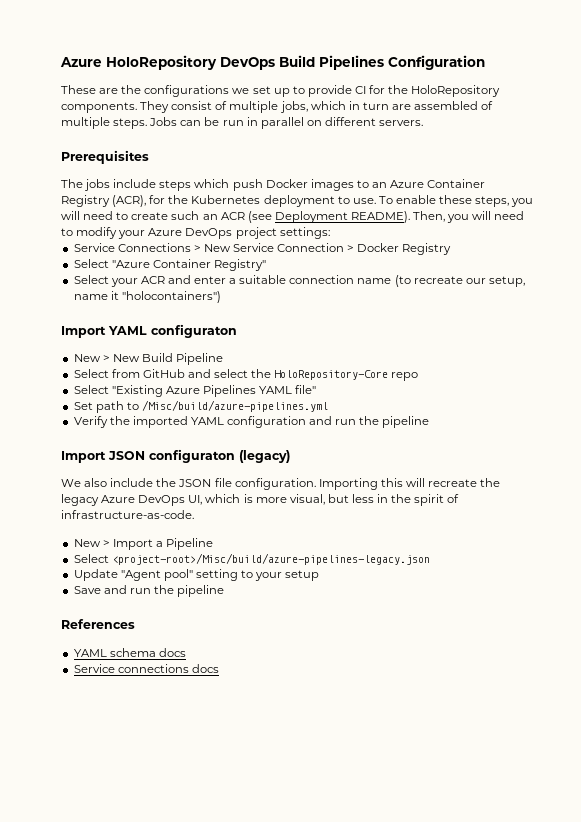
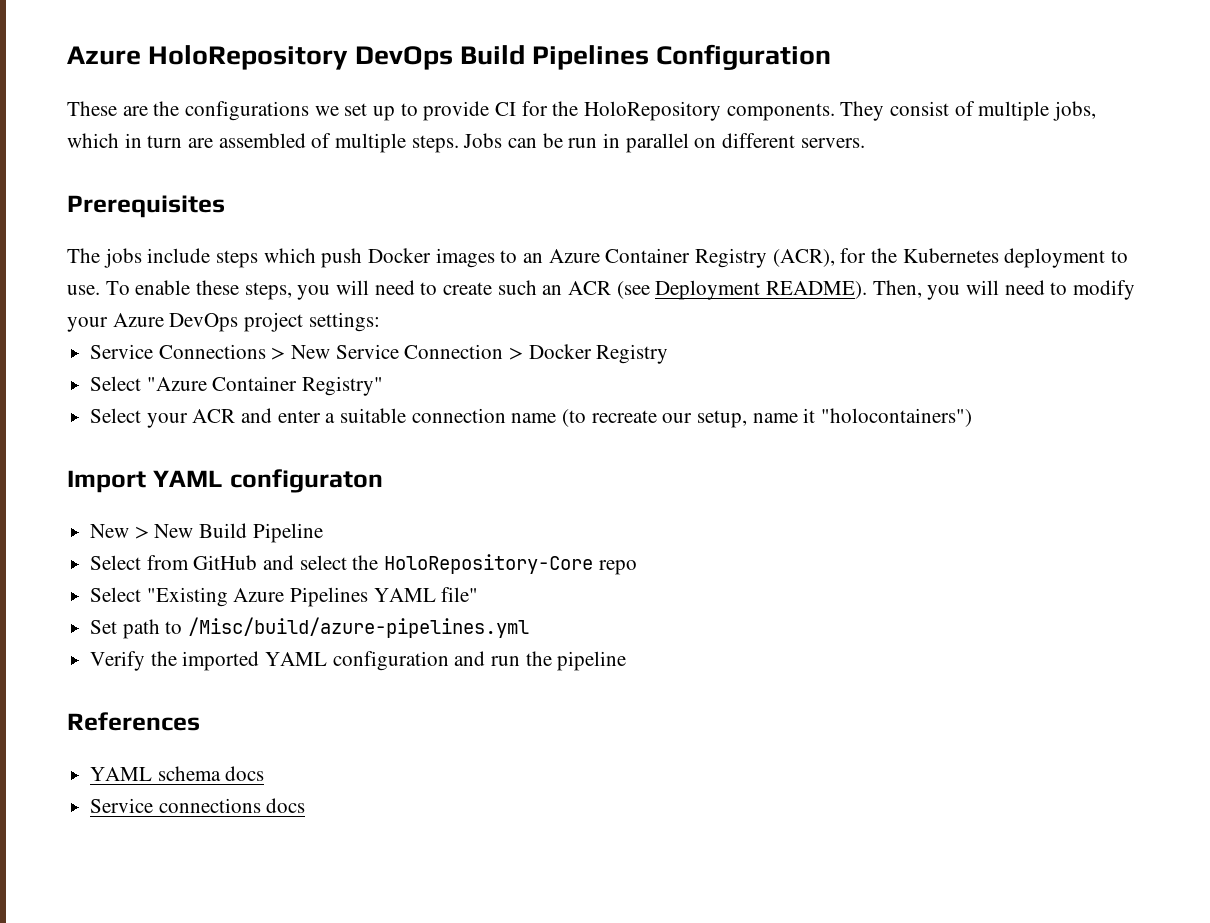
[61,449,290,463] [61,478,501,490] [61,494,460,506] [61,510,194,519] [73,538,214,550] [73,553,430,565] [73,569,320,581] [73,585,225,597] // Import JSON configuraton (legacy) // We also include the JSON file configuration. Importing this will recreate the legacy Azure DevOps UI, which is more visual, but less in the spirit of infrastructure-as-code. // New > Import a Pipeline // Select <project-root>/Misc/build/azure-pipelines-legacy.json // Update "Agent pool" setting to your setup // Save and run the pipeline -> (627, 661) none

